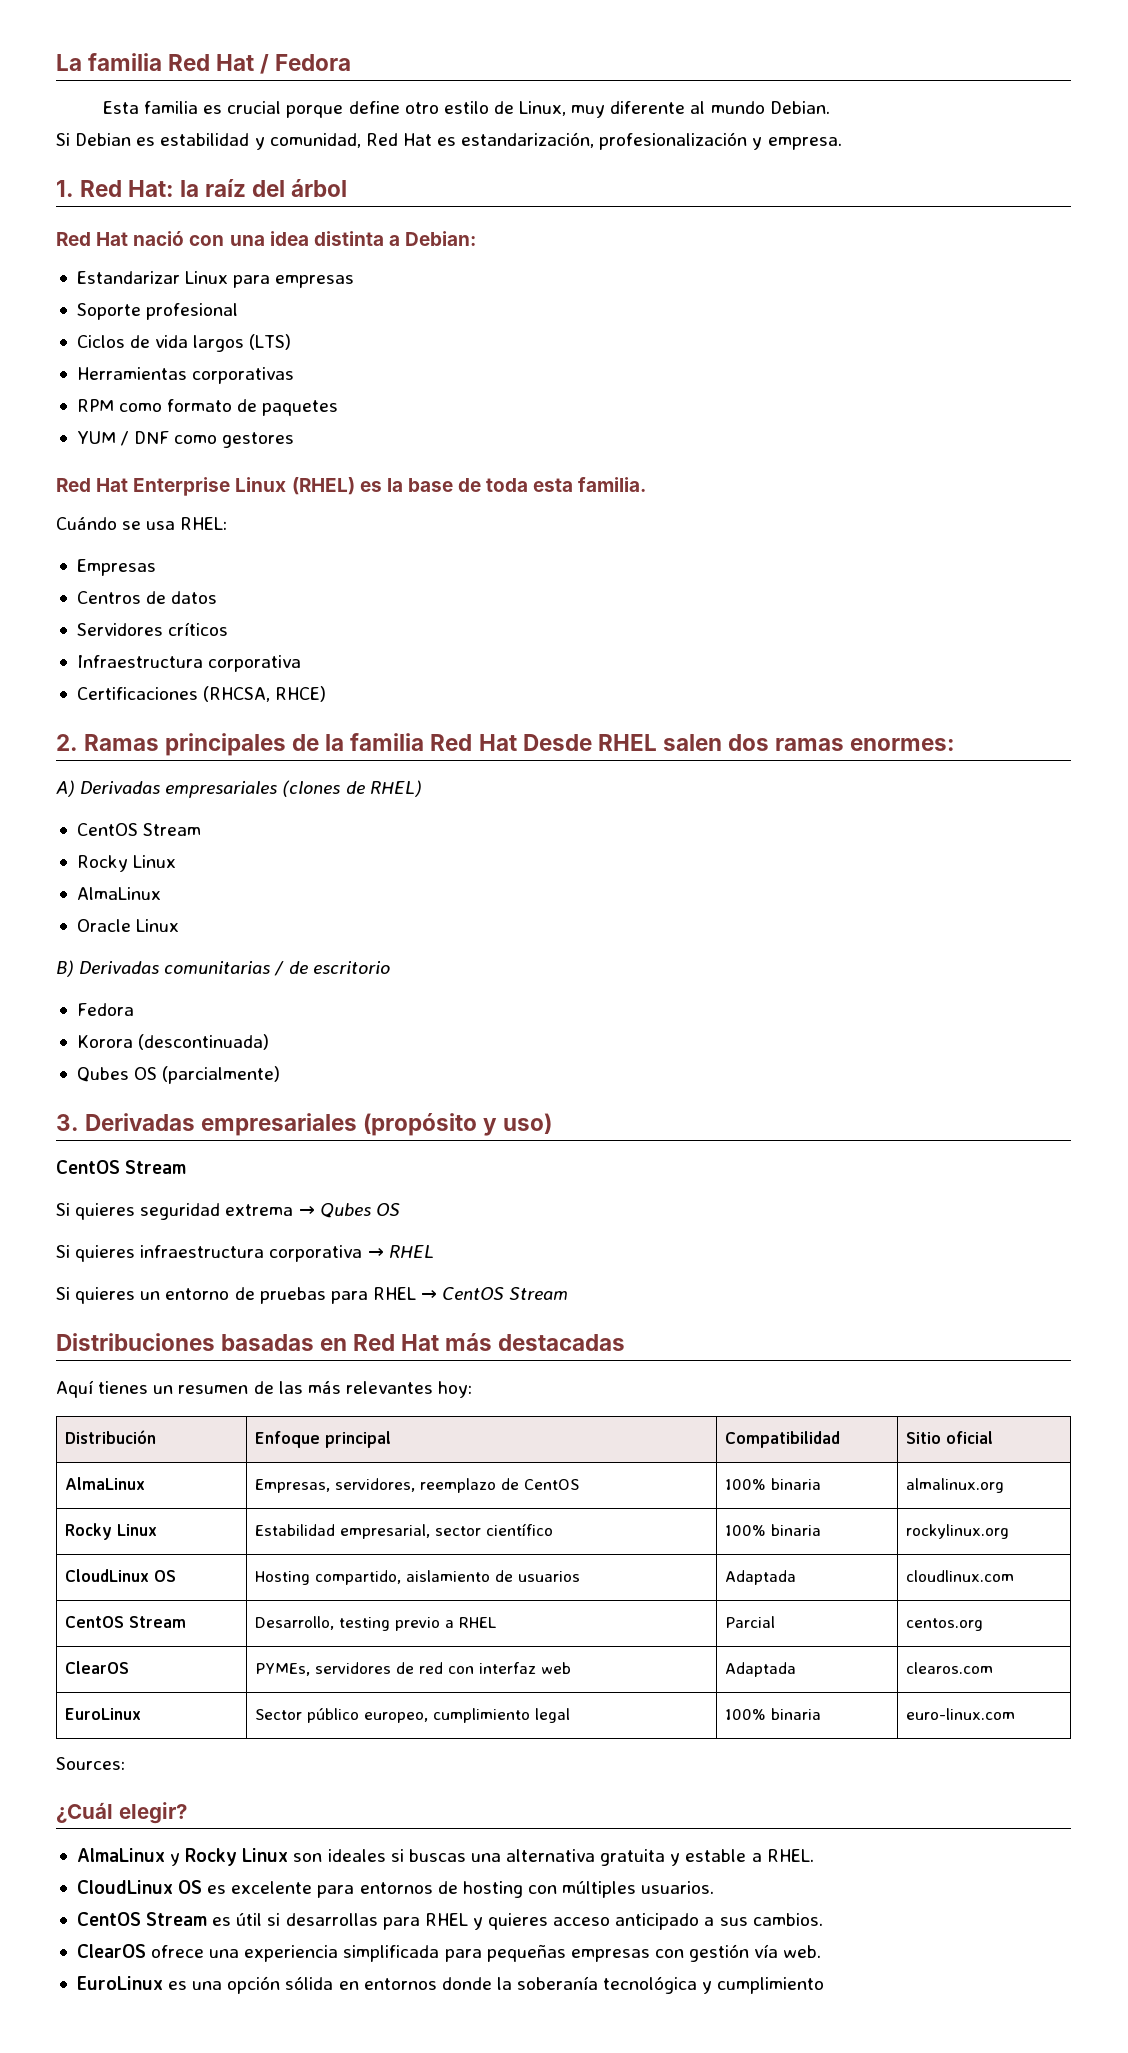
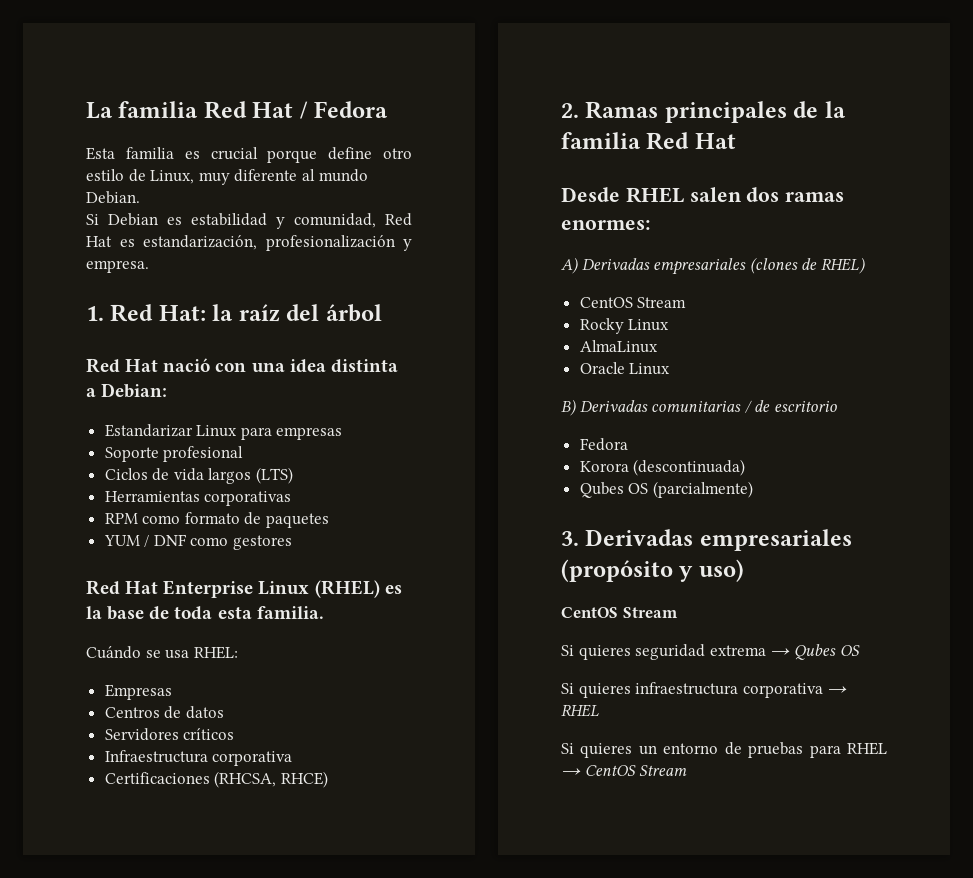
(517, 742) none -> (736, 141) //
[56,1333,626,1351] [56,1380,473,1398] [64,1430,156,1444] [254,1431,391,1448] [724,1431,840,1448] [905,1431,993,1444] [64,1477,145,1490] [254,1478,579,1493] [724,1478,821,1490] [905,1478,1004,1493] [64,1523,157,1540] [254,1523,553,1539] [724,1524,821,1536] [905,1524,1009,1539] [64,1569,176,1582] [254,1570,580,1585] [724,1570,796,1585] [905,1570,1014,1582] [64,1616,186,1628] [254,1616,496,1631] [724,1616,775,1628] [905,1618,983,1631] [64,1661,129,1674] [254,1662,571,1676] [724,1662,796,1677] [905,1662,993,1674] [64,1708,141,1720] [254,1708,570,1723] [724,1708,821,1720] [905,1708,1015,1720] [56,1757,125,1770] [56,1802,187,1824] [76,1848,814,1866] [76,1880,715,1898] [76,1912,823,1930] [76,1944,822,1962] [76,1976,825,1994] // Distribuciones basadas en Red Hat más destacadas // Aquí tienes un resumen de las más relevantes hoy: // Distribución | Enfoque principal | Compatibilidad | Sitio oficial // AlmaLinux | Empresas, servidores, reemplazo de CentOS | 100% binaria | almalinux.org // Rocky Linux | Estabilidad empresarial, sector científico | 100% binaria | rockylinux.org // CloudLinux OS | Hosting compartido, aislamiento de usuarios | Adaptada | cloudlinux.com // CentOS Stream | Desarrollo, testing previo a RHEL | Parcial | centos.org // ClearOS | PYMEs, servidores de red con interfaz web | Adaptada | clearos.com // EuroLinux | Sector público europeo, cumplimiento legal | 100% binaria | euro-linux.com // Sources: // ¿Cuál elegir? // AlmaLinux y Rocky Linux son ideales si buscas una alternativa gratuita y estable a RHEL. // CloudLinux OS es excelente para entornos de hosting con múltiples usuarios. // CentOS Stream es útil si desarrollas para RHEL y quieres acceso anticipado a sus cambios. // ClearOS ofrece una experiencia simplificada para pequeñas empresas con gestión vía web. // EuroLinux es una opción sólida en entornos donde la soberanía tecnológica y cumplimiento -> (688, 770) none

